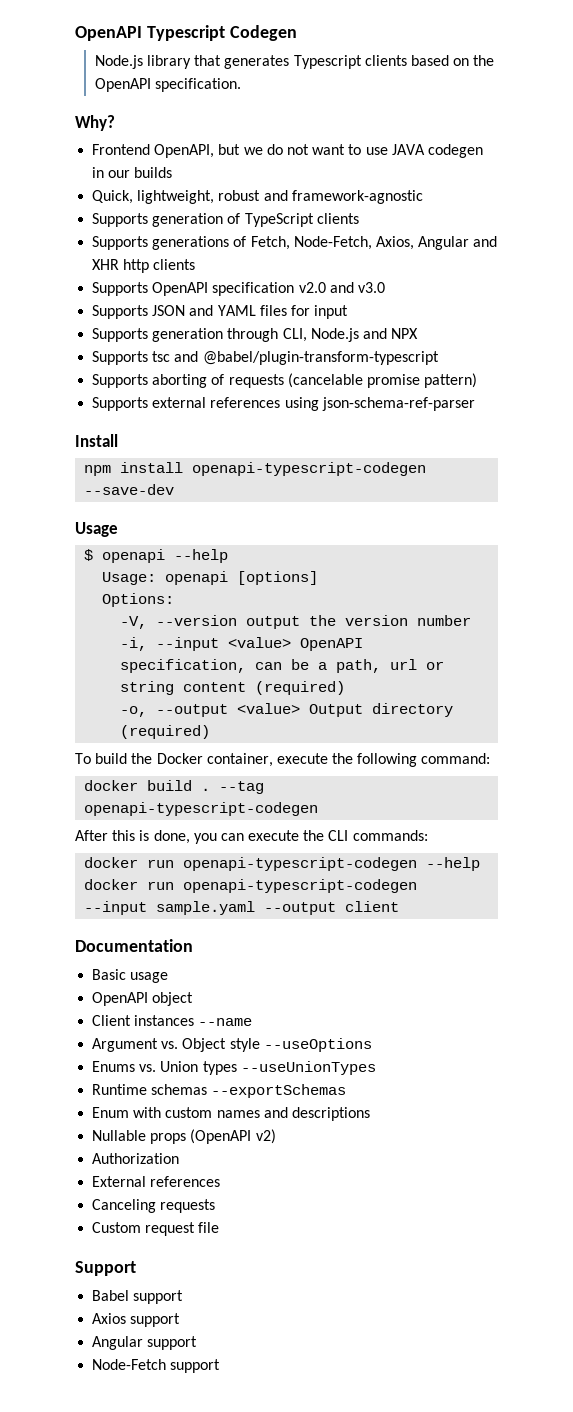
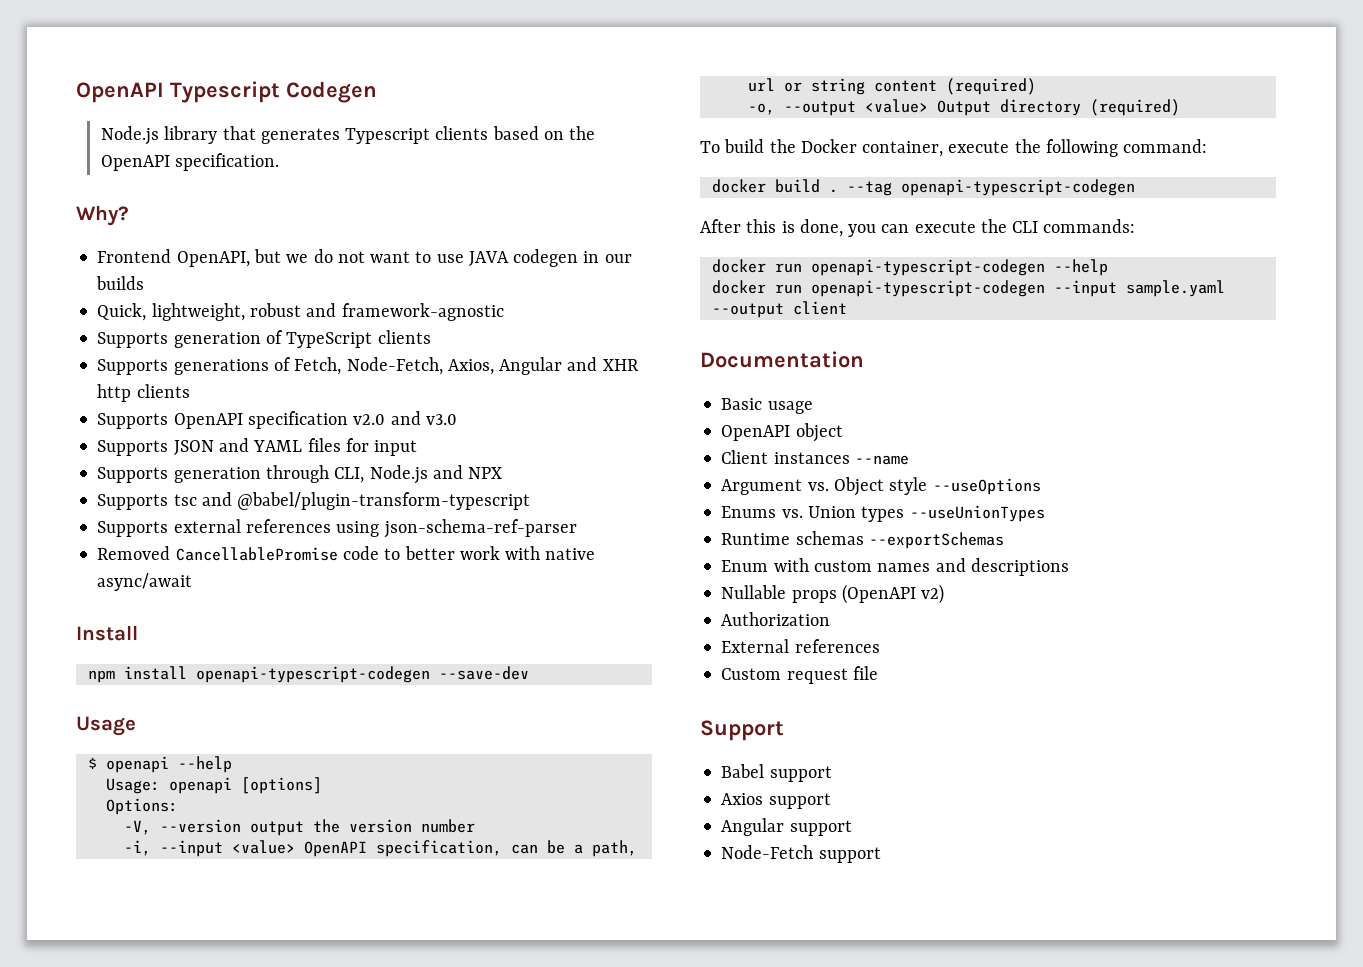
[92,373,478,388] // Supports aborting of requests (cancelable promise pattern) -> (531, 501) none
(475, 404) none -> [97,546,596,561] [97,573,193,591] // Removed CancellablePromise code to better work with native async/await
[92,1199,216,1213] // Canceling requests -> (880, 646) none

